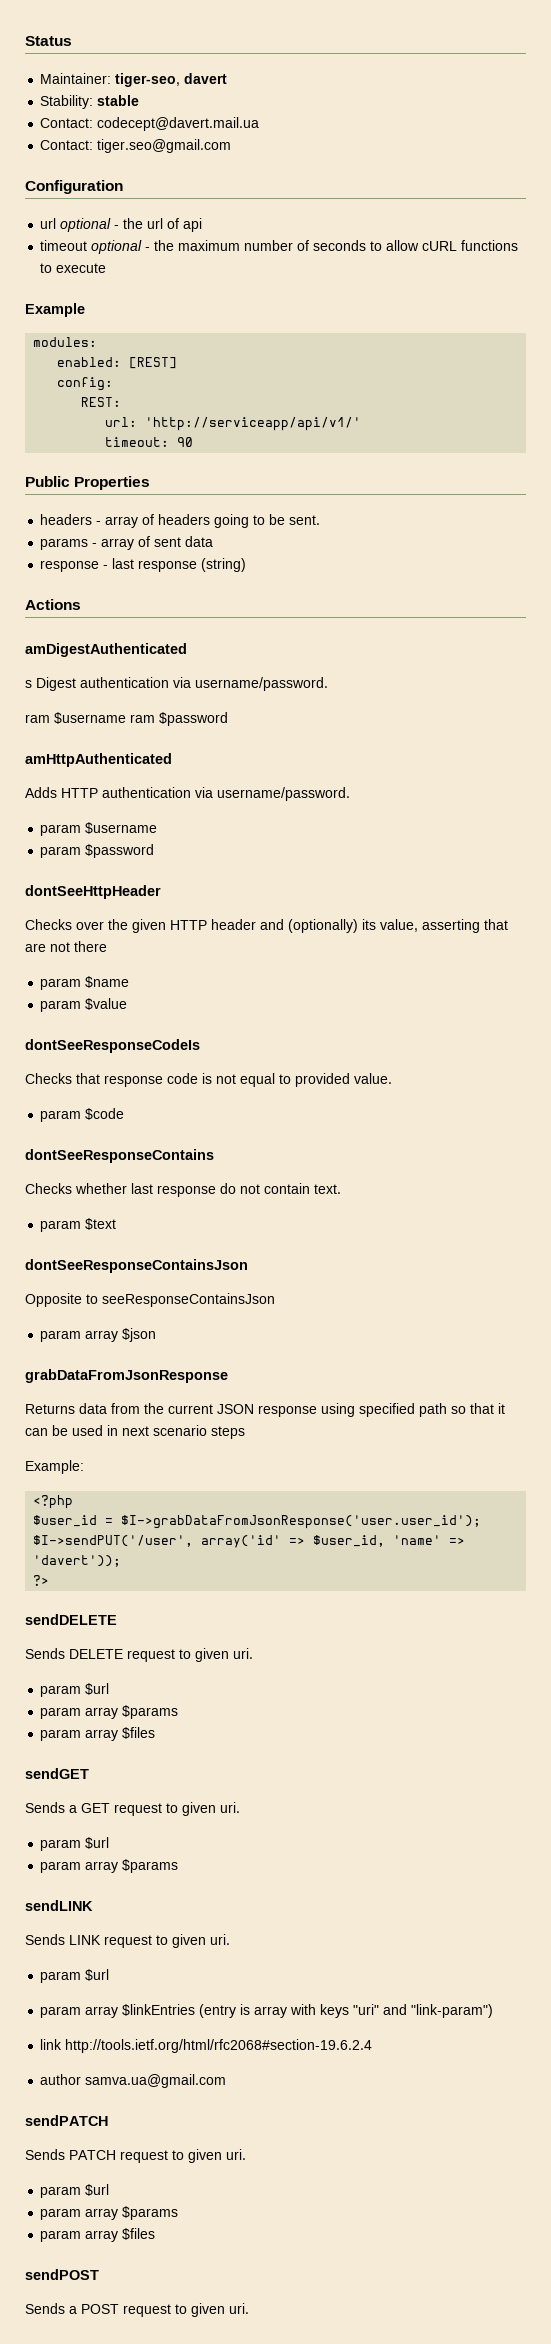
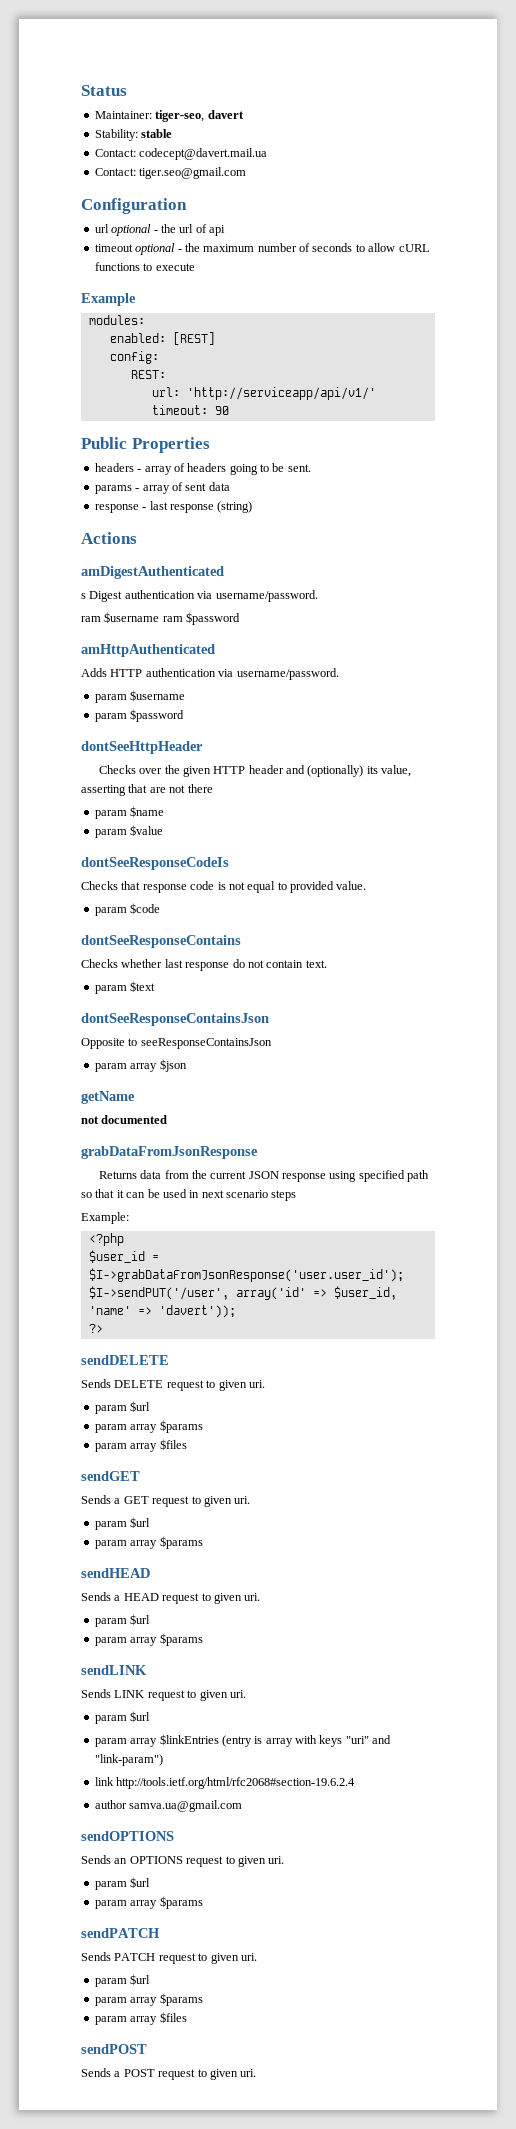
(157, 1335) none -> [81,1091,135,1104] [81,1115,168,1124] // getName // not documented
(179, 1866) none -> [81,1568,150,1578] [81,1592,261,1604] [94,1614,151,1627] [94,1633,203,1646] // sendHEAD // Sends a HEAD request to given uri. // param $url // param array $params
(227, 2081) none -> [81,1831,174,1841] [81,1855,285,1867] [94,1877,151,1890] [94,1896,203,1909] // sendOPTIONS // Sends an OPTIONS request to given uri. // param $url // param array $params

